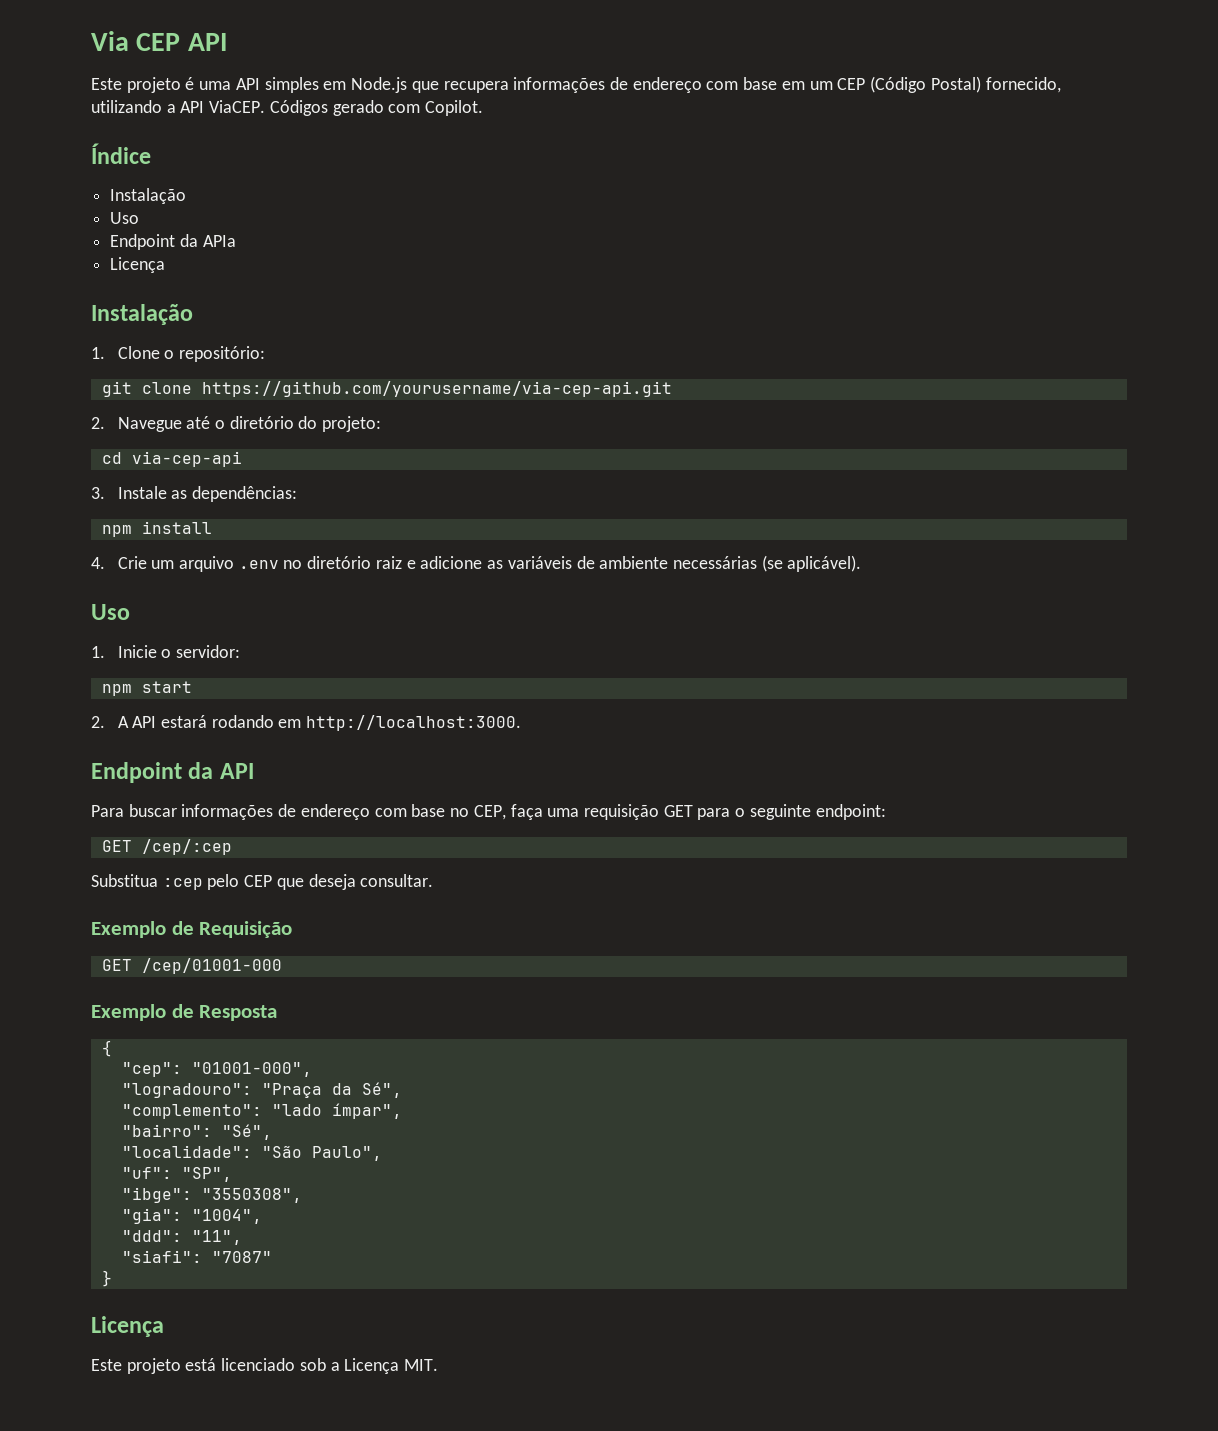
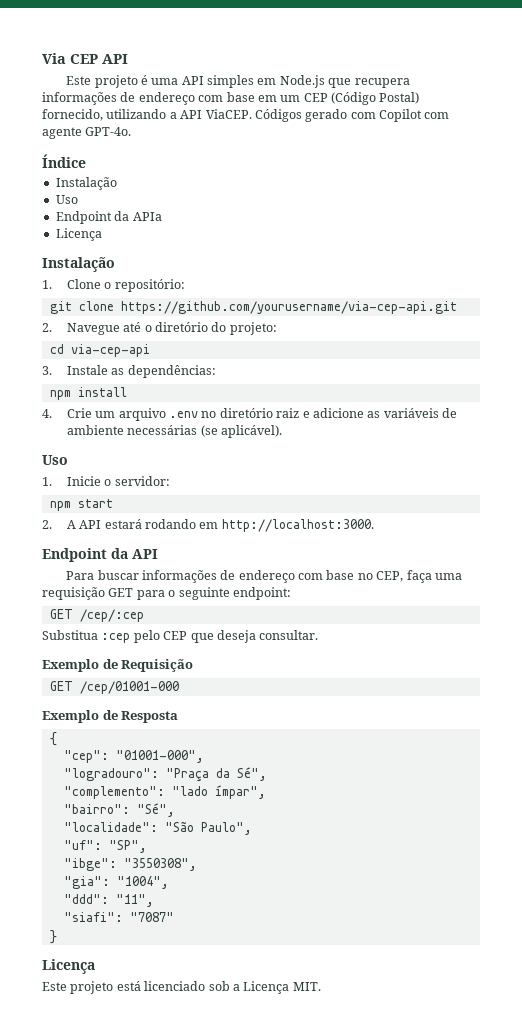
[425,100,484,116] Copilot. -> [379,109,450,122] [42,127,132,139] Copilot com agente GPT-4o.

